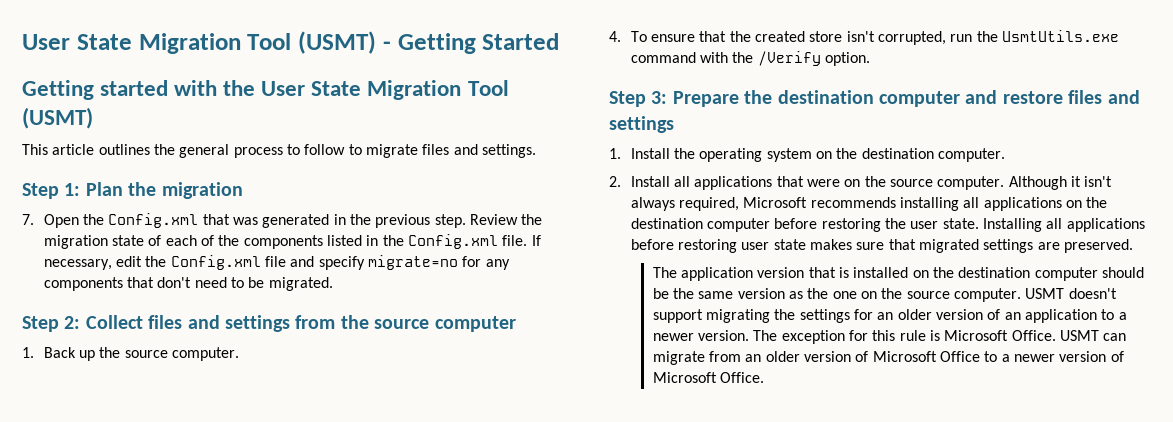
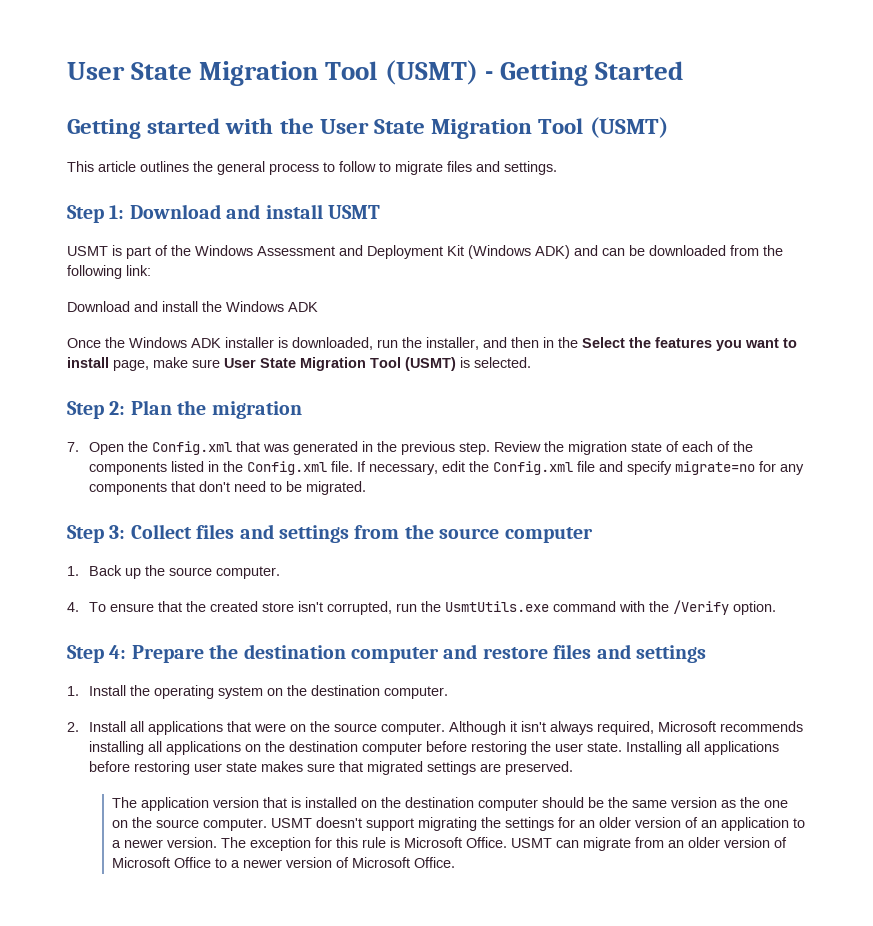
(81, 189) none -> [129,204,380,219] [67,245,783,259] [67,265,151,279] [67,301,318,312] [67,337,797,351] [67,357,531,371] [67,401,126,419] Download and install USMT // USMT is part of the Windows Assessment and Deployment Kit (Windows ADK) and can be downloaded from the following link: // Download and install the Windows ADK // Once the Windows ADK installer is downloaded, run the installer, and then in the Select the features you want to install page, make sure User State Migration Tool (USMT) is selected. // Step 2:
[64,316,81,329] 2: -> [109,525,126,539] 3:
[651,91,668,104] 3: -> [109,645,127,659] 4:

